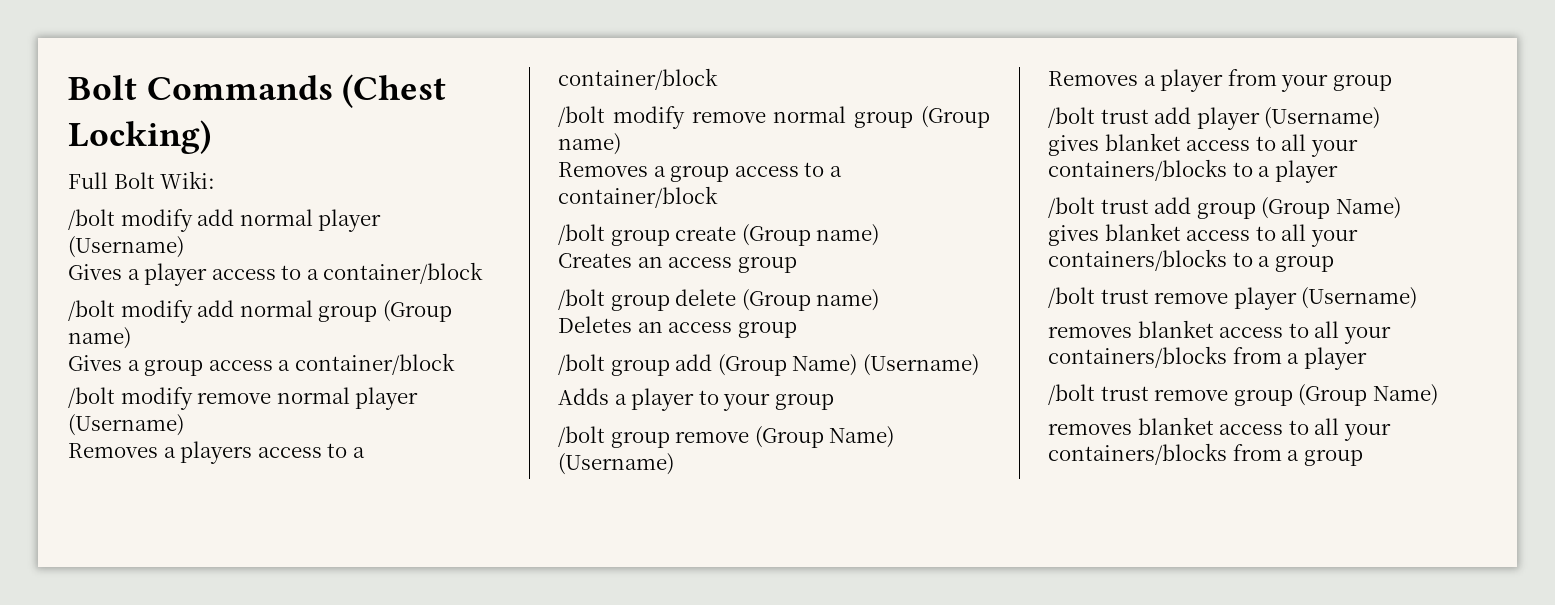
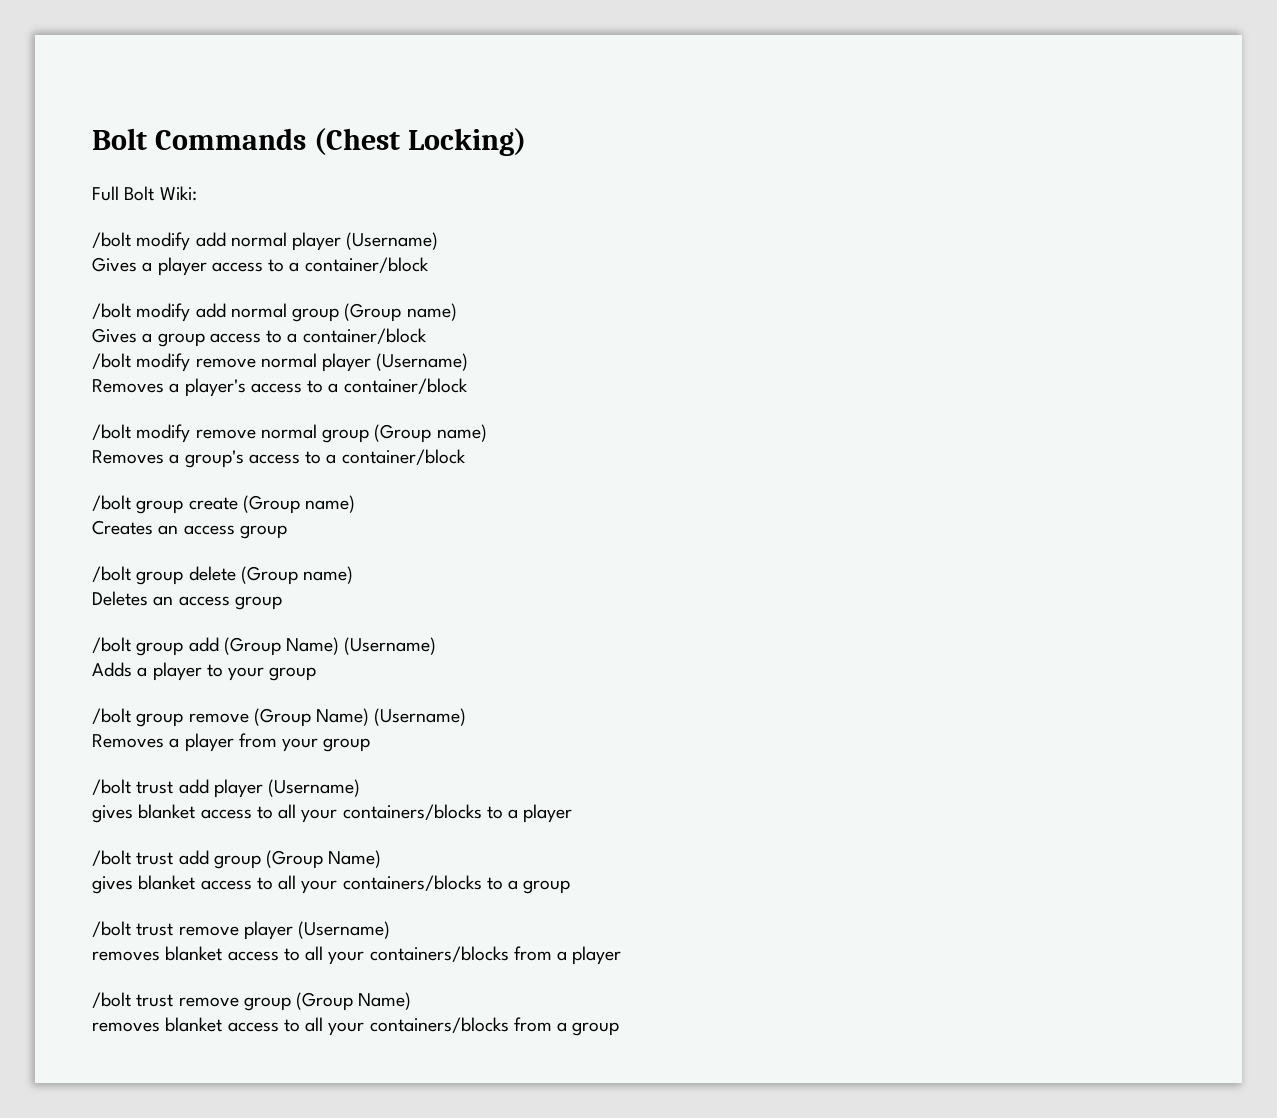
(273, 365) none -> [266,330,283,343] to
[180,441,253,464] players -> [184,378,246,397] player's
[670,165,730,182] group -> [184,450,244,468] group's

